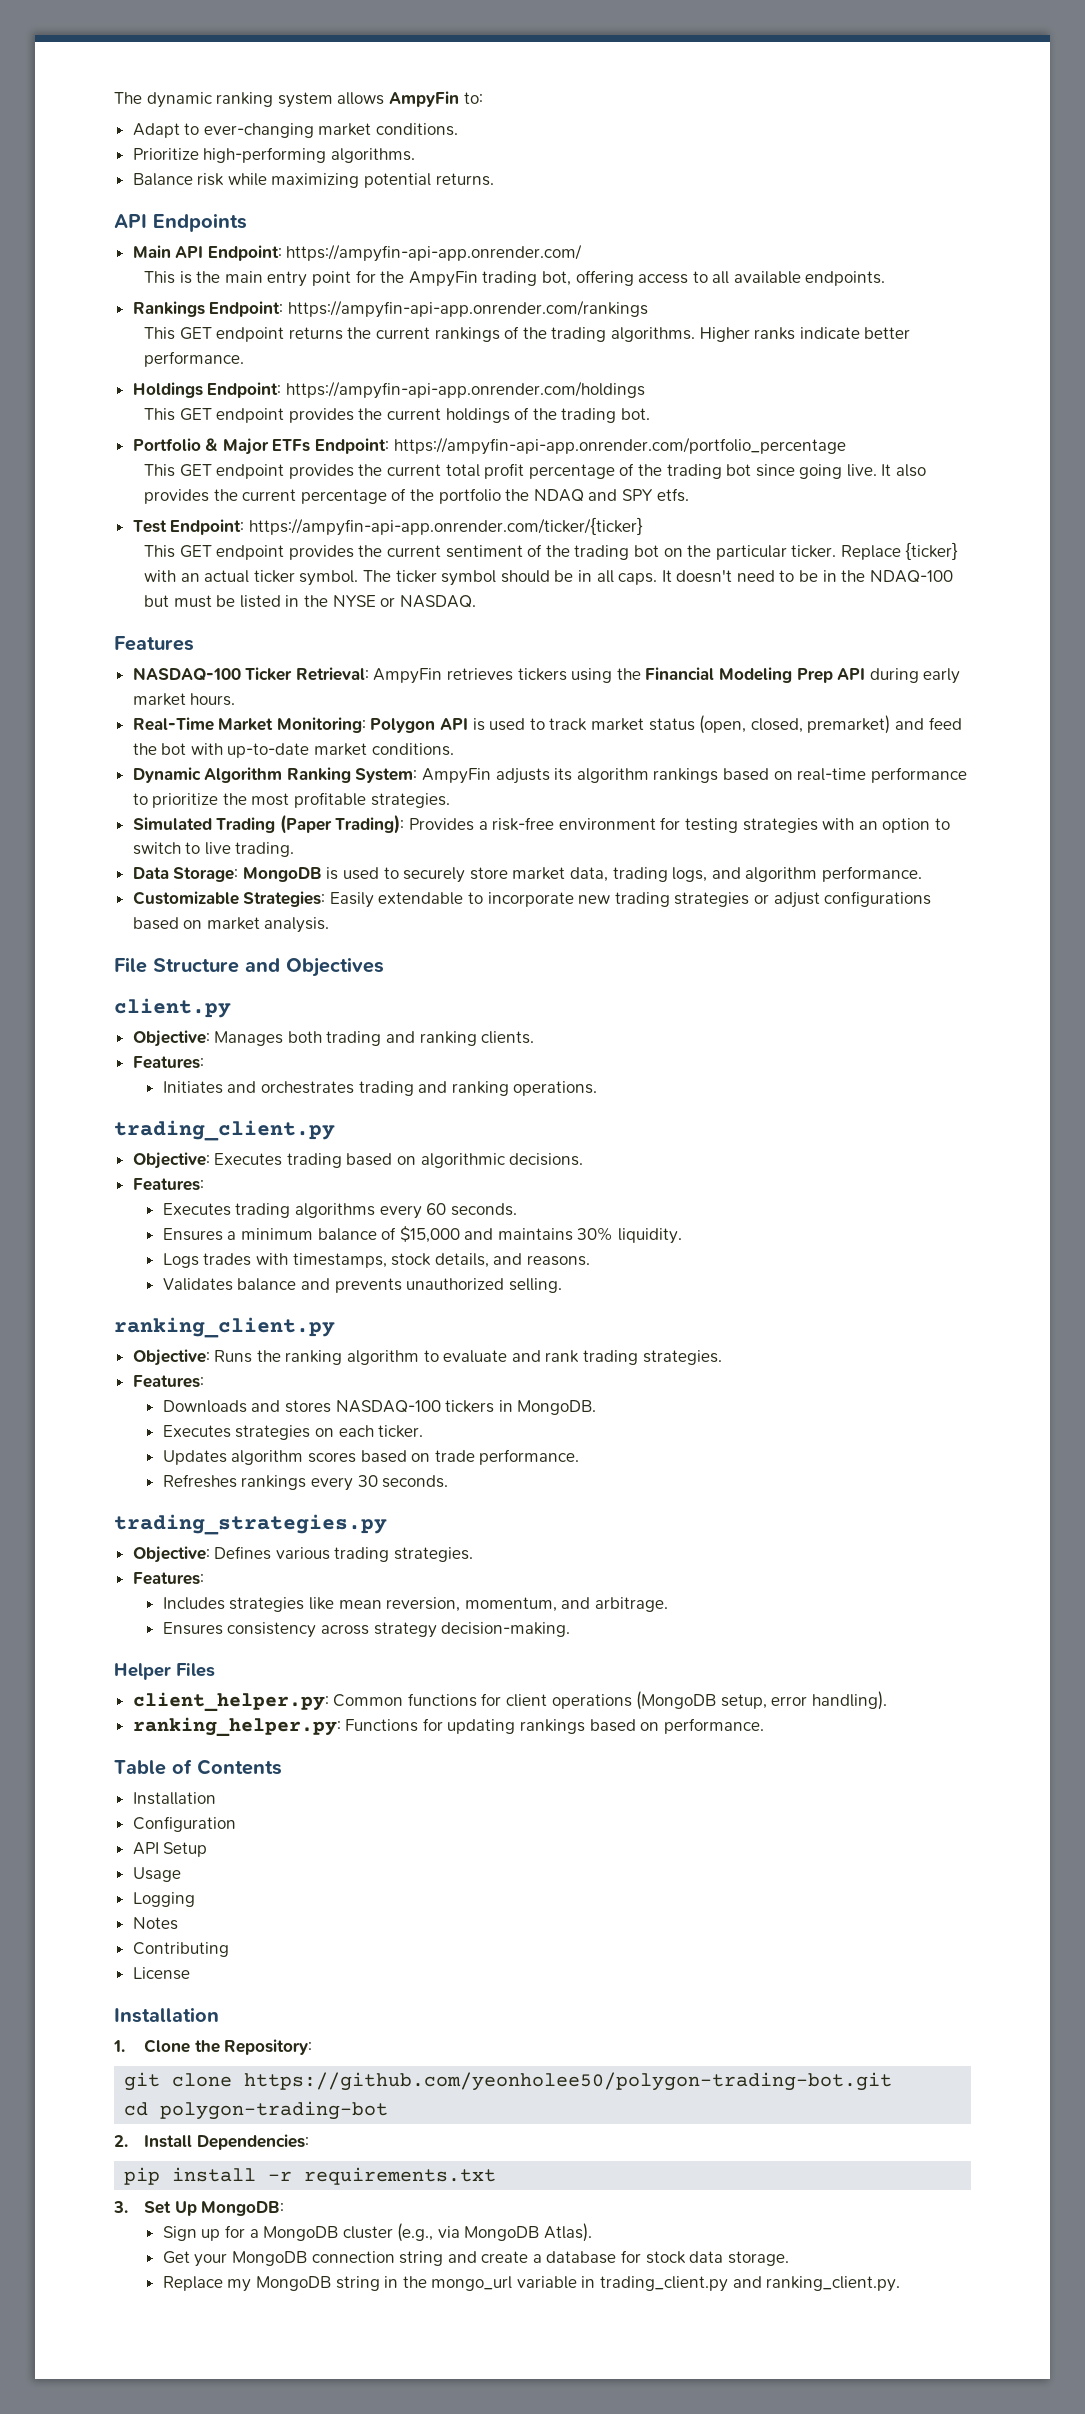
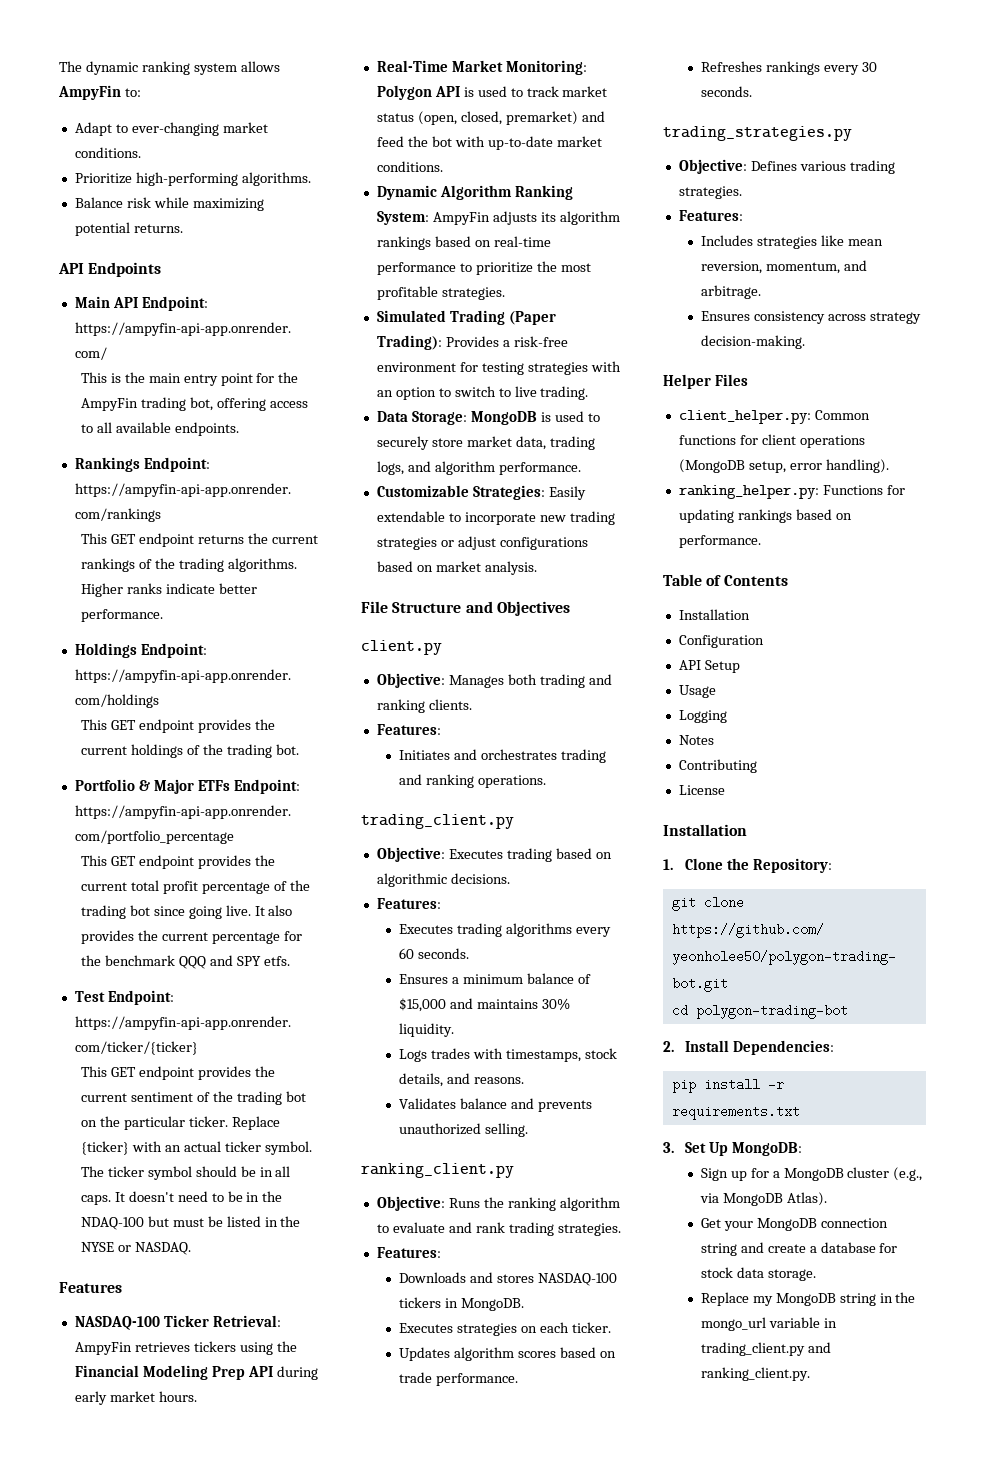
[391,488,584,504] of the portfolio the NDAQ -> [283,931,302,941] [80,955,206,969] for the benchmark QQQ

